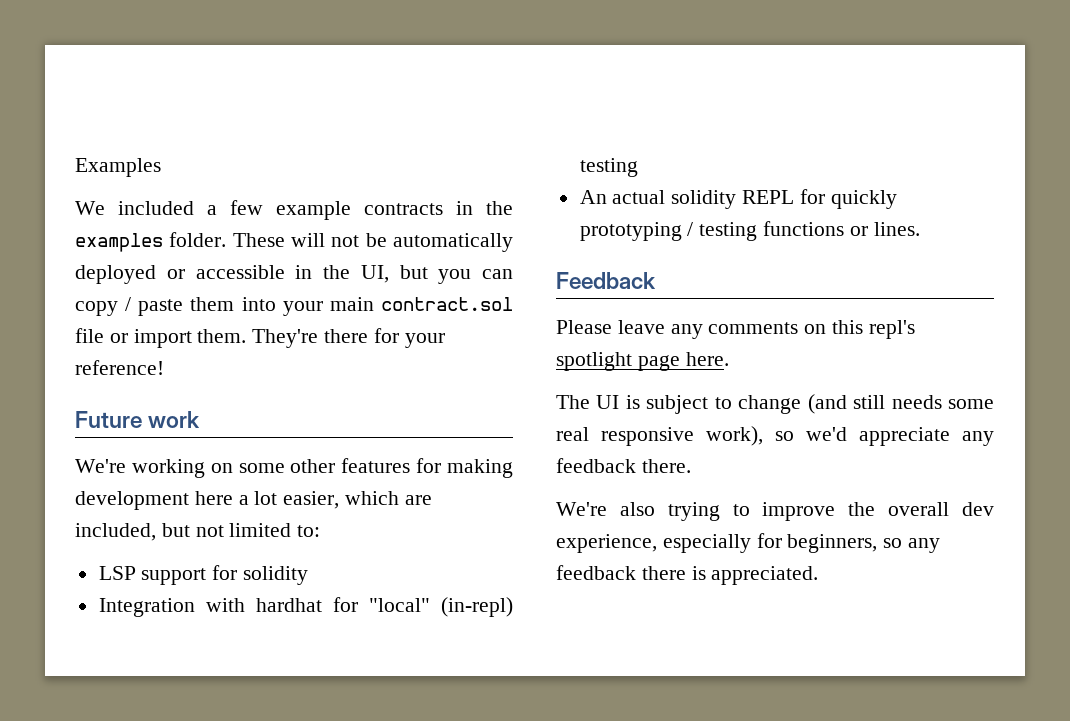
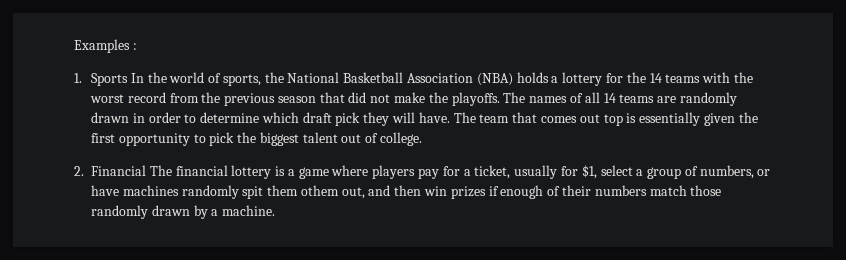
[75,200,513,220] [75,232,513,252] [75,265,513,284] [75,297,513,316] [75,328,445,348] [75,360,164,375] [75,411,201,428] [75,458,513,478] [75,491,432,510] [75,523,321,541] [98,565,309,585] [98,597,513,617] [579,158,638,177] [579,189,897,209] [579,221,920,241] [556,272,656,289] [556,320,915,339] [556,352,729,371] [556,394,994,414] [556,426,994,446] [556,458,691,473] [556,502,994,521] [556,533,941,553] [556,565,819,585] // We included a few example contracts in the examples folder. These will not be automatically deployed or accessible in the UI, but you can copy / paste them into your main contract.sol file or import them. They're there for your reference! // Future work // We're working on some other features for making development here a lot easier, which are included, but not limited to: // LSP support for solidity // Integration with hardhat for "local" (in-repl) testing // An actual solidity REPL for quickly prototyping / testing functions or lines. // Feedback // Please leave any comments on this repl's spotlight page here. // The UI is subject to change (and still needs some real responsive work), so we'd appreciate any feedback there. // We're also trying to improve the overall dev experience, especially for beginners, so any feedback there is appreciated. -> [132,43,137,50] [74,72,753,86] [90,92,737,106] [91,112,758,126] [91,132,423,146] [74,165,771,179] [91,185,722,199] [91,205,276,219] : // 1. Sports In the world of sports, the National Basketball Association (NBA) holds a lottery for the 14 teams with the worst record from the previous season that did not make the playoffs. The names of all 14 teams are randomly drawn in order to determine which draft pick they will have. The team that comes out top is essentially given the first opportunity to pick the biggest talent out of college. // 2. Financial The financial lottery is a game where players pay for a ticket, usually for $1, select a group of numbers, or have machines randomly spit them othem out, and then win prizes if enough of their numbers match those randomly drawn by a machine.

